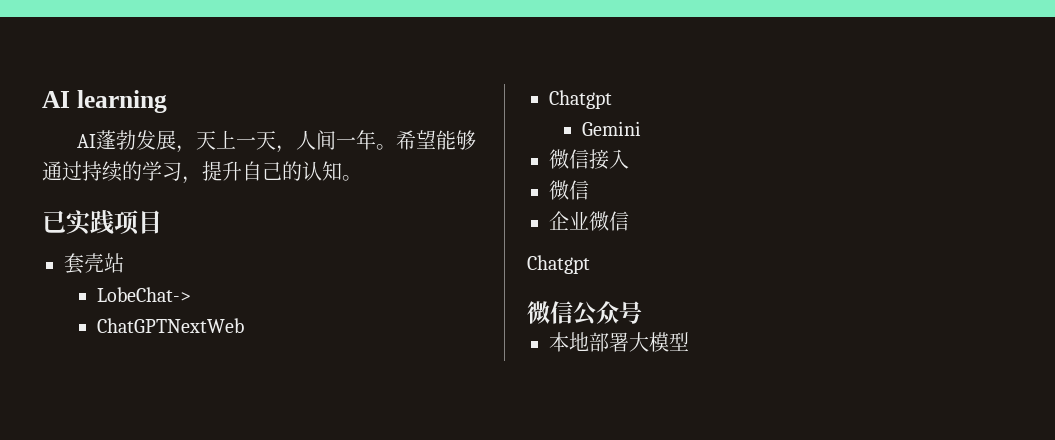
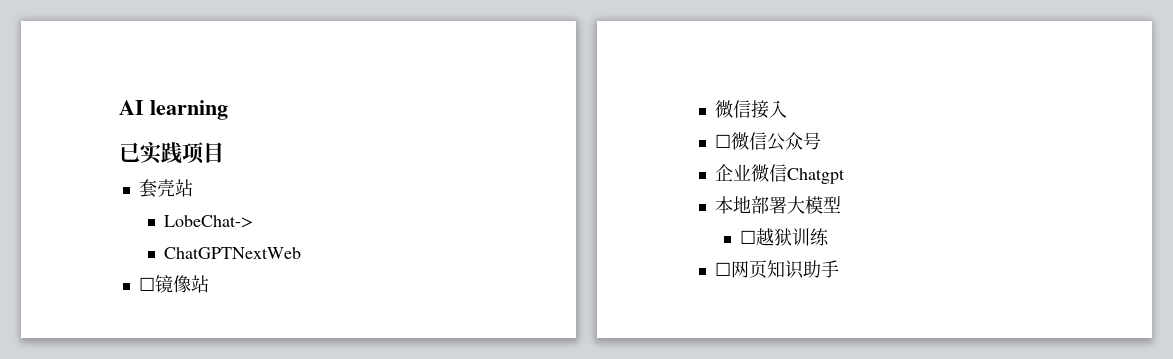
[76,130,476,153] [42,161,362,184] // AI蓬勃发展，天上一天，人间一年。希望能够通过持续的学习，提升自己的认知。 -> (228, 110) none
[549,90,612,109] [582,121,642,136] Chatgpt // Gemini -> [138,275,209,293] ☐镜像站
[549,180,589,200] 微信 -> [714,132,821,151] ☐微信公众号
[527,255,590,274] [527,301,642,326] // Chatgpt // 微信公众号 -> [786,168,845,184] Chatgpt
(689, 341) none -> [739,228,829,246] [714,260,839,279] // ☐越狱训练 // ☐网页知识助手

